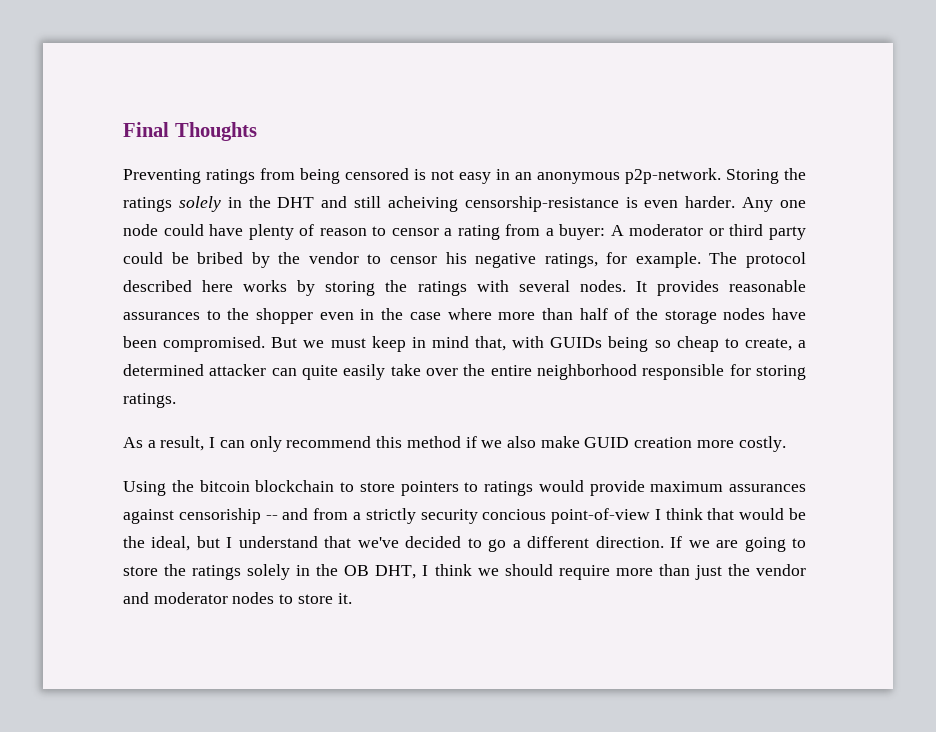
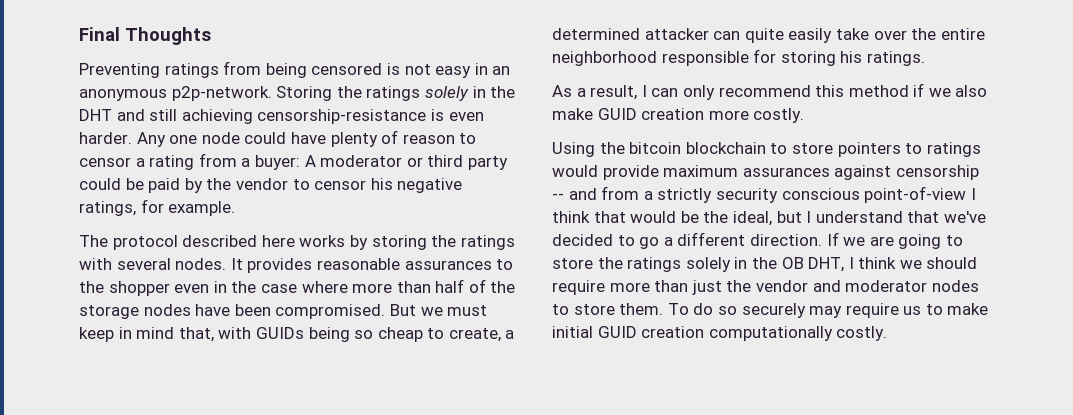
[387,196,458,212] acheiving -> [181,109,253,124] achieving
[197,252,244,264] bribed -> [148,178,181,193] paid
(701, 260) none -> (236, 208) //
(807, 372) none -> [840,51,863,63] his
[178,508,261,524] censoriship -> [895,165,979,180] censorship
[482,509,547,520] concious -> [781,188,860,200] conscious
[337,593,352,604] it. -> [619,303,989,318] [552,326,888,341] them. To do so securely may require us to make initial GUID creation computationally costly.

